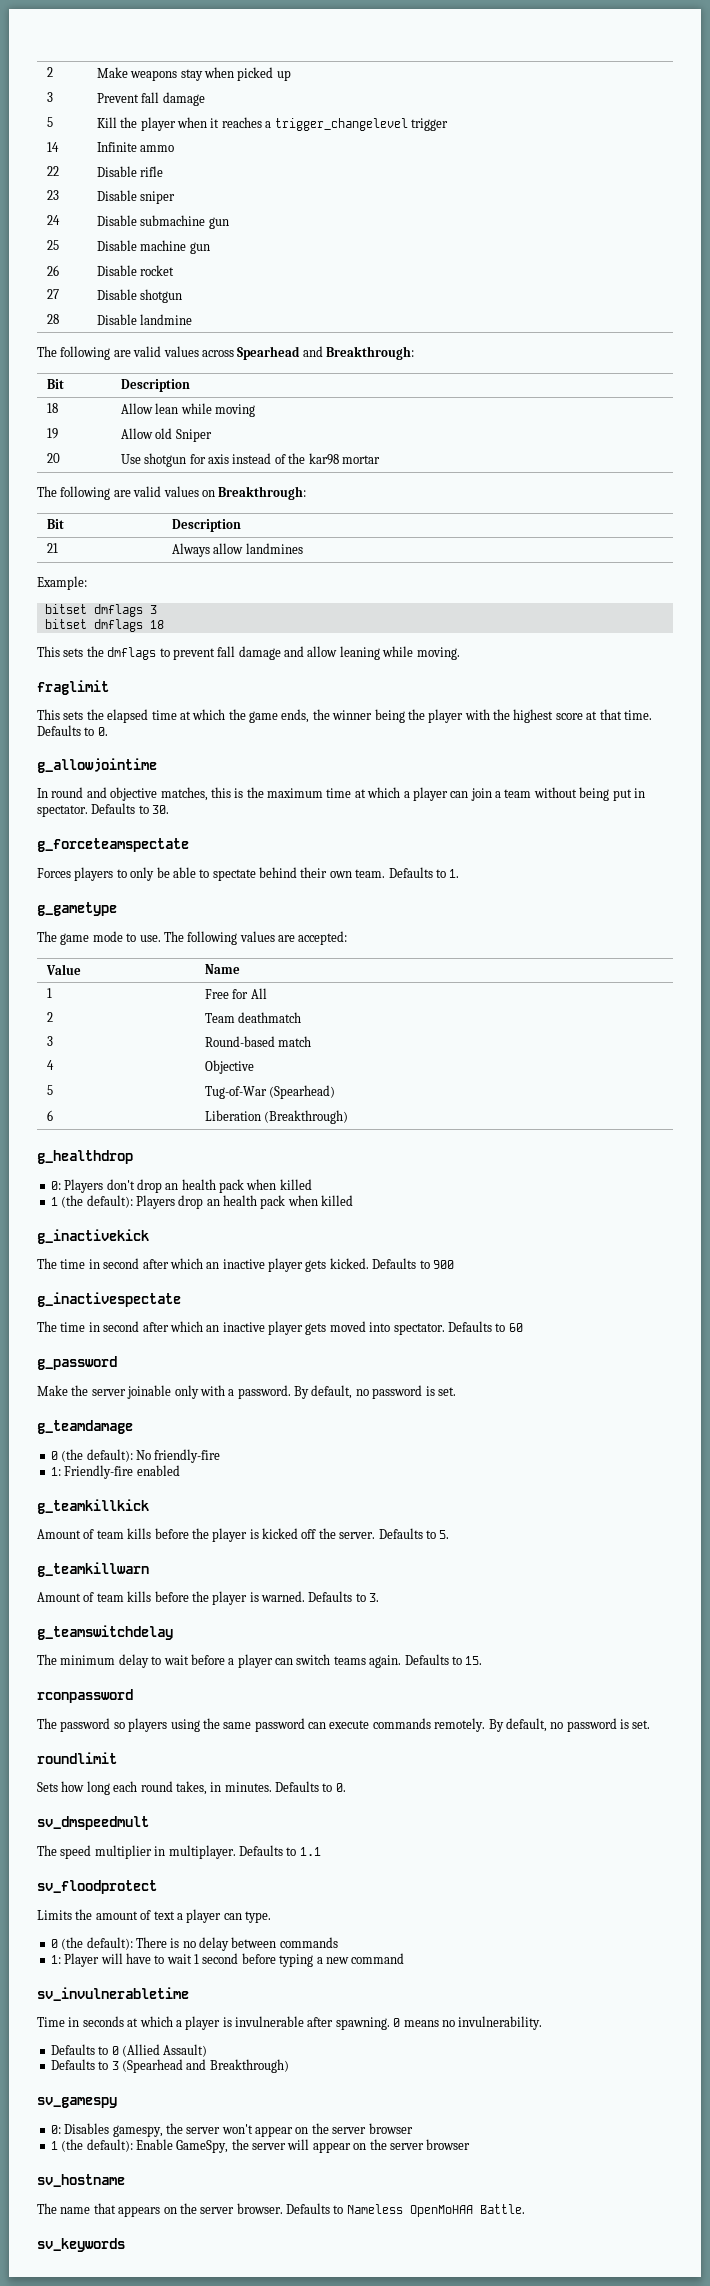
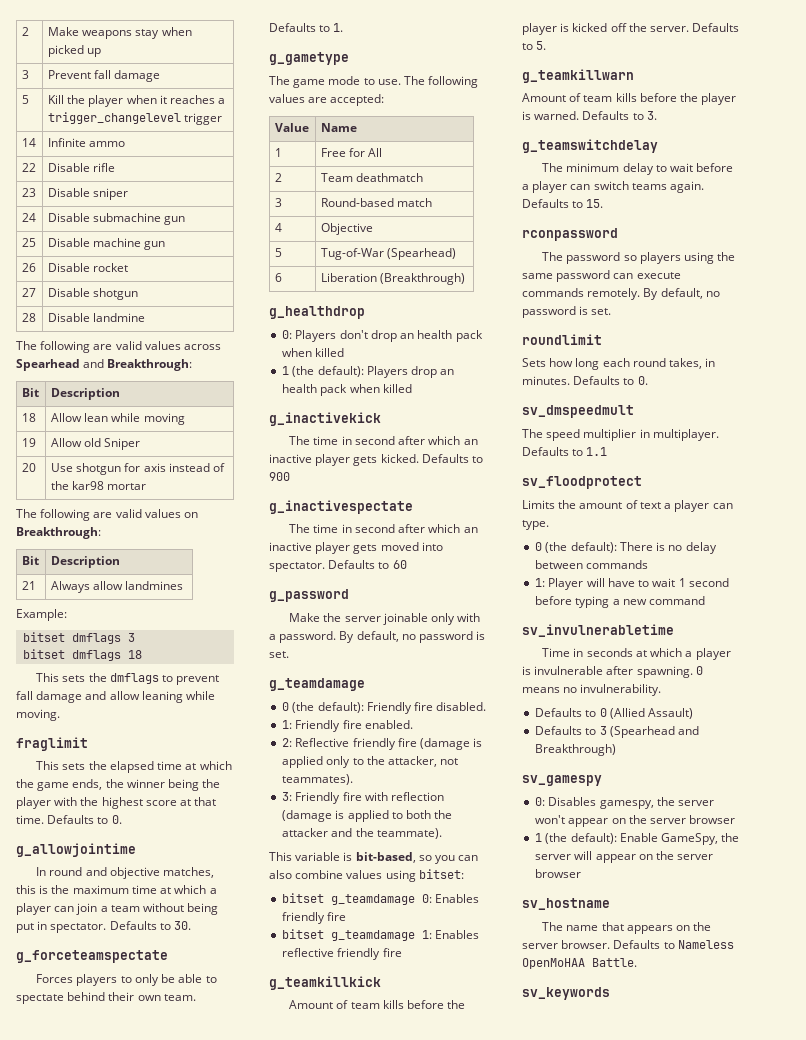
[135,1449,221,1463] [50,1465,180,1479] No friendly-fire // 1: Friendly-fire enabled -> [366,702,487,714] [282,720,413,732] [282,738,483,750] [282,756,459,768] [282,774,354,785] [282,792,445,804] [282,810,453,822] [282,828,442,839] [269,852,479,864] [269,869,464,882] [282,893,480,905] [282,912,347,924] [282,929,480,941] [282,948,402,960] Friendly fire disabled. // 1: Friendly fire enabled. // 2: Reflective friendly fire (damage is applied only to the attacker, not teammates). // 3: Friendly fire with reflection (damage is applied to both the attacker and the teammate). // This variable is bit-based, so you can also combine values using bitset: // bitset g_teamdamage 0: Enables friendly fire // bitset g_teamdamage 1: Enables reflective friendly fire

